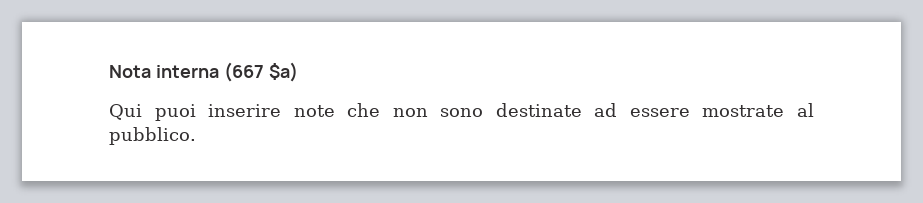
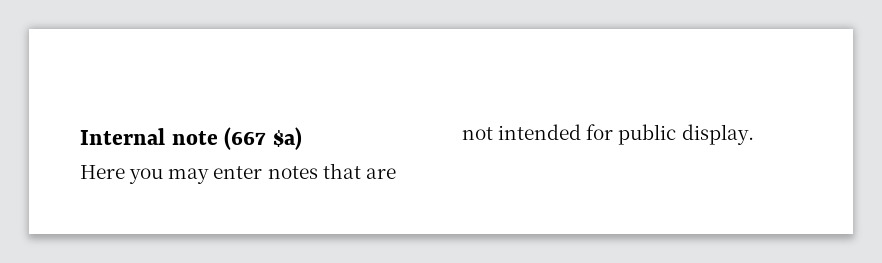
[109,65,219,78] Nota interna -> [80,128,218,145] Internal note
[109,103,814,121] [109,127,196,145] Qui puoi inserire note che non sono destinate ad essere mostrate al pubblico. -> [80,163,396,184] [462,124,754,145] Here you may enter notes that are not intended for public display.

